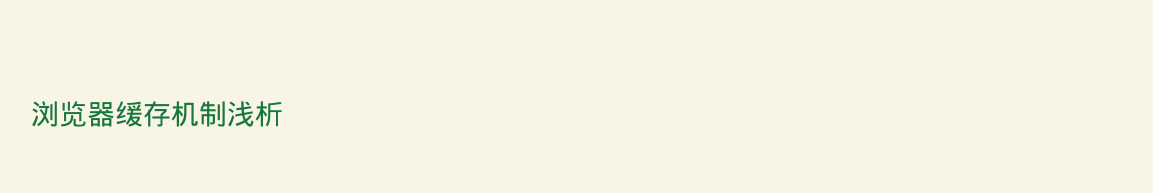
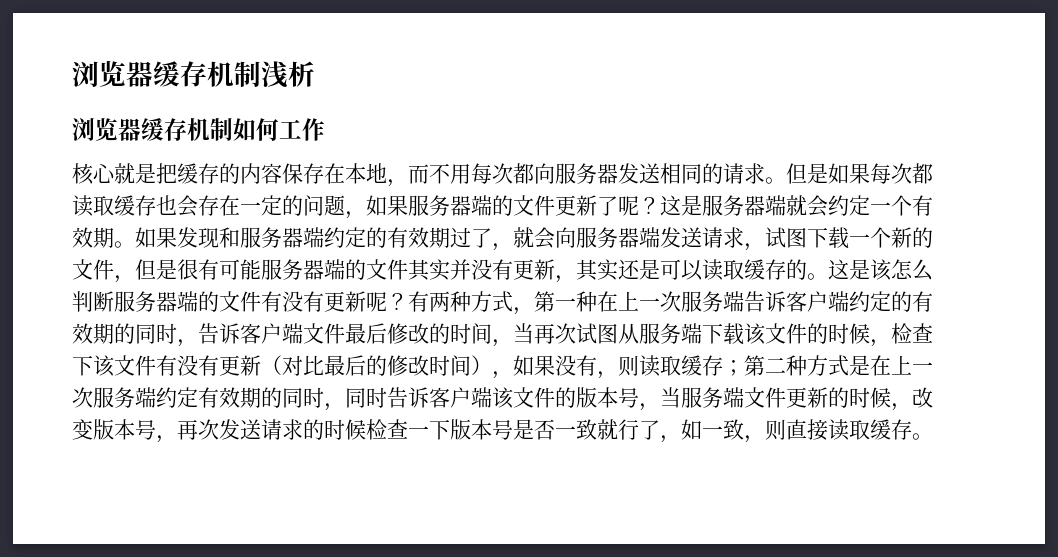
(283, 114) none -> [72,118,325,141] [72,163,933,187] [72,195,933,219] [72,227,933,251] [72,259,933,283] [72,291,933,315] [72,323,933,347] [72,355,933,379] [72,387,933,411] [72,419,933,443] // 浏览器缓存机制如何工作 // 核心就是把缓存的内容保存在本地，而不用每次都向服务器发送相同的请求。但是如果每次都读取缓存也会存在一定的问题，如果服务器端的文件更新了呢？这是服务器端就会约定一个有效期。如果发现和服务器端约定的有效期过了，就会向服务器端发送请求，试图下载一个新的文件，但是很有可能服务器端的文件其实并没有更新，其实还是可以读取缓存的。这是该怎么判断服务器端的文件有没有更新呢？有两种方式，第一种在上一次服务端告诉客户端约定的有效期的同时，告诉客户端文件最后修改的时间，当再次试图从服务端下载该文件的时候，检查下该文件有没有更新（对比最后的修改时间），如果没有，则读取缓存；第二种方式是在上一次服务端约定有效期的同时，同时告诉客户端该文件的版本号，当服务端文件更新的时候，改变版本号，再次发送请求的时候检查一下版本号是否一致就行了，如一致，则直接读取缓存。

